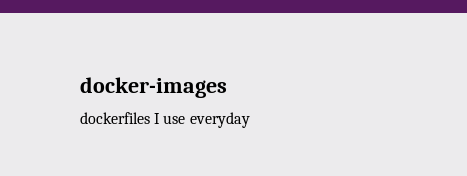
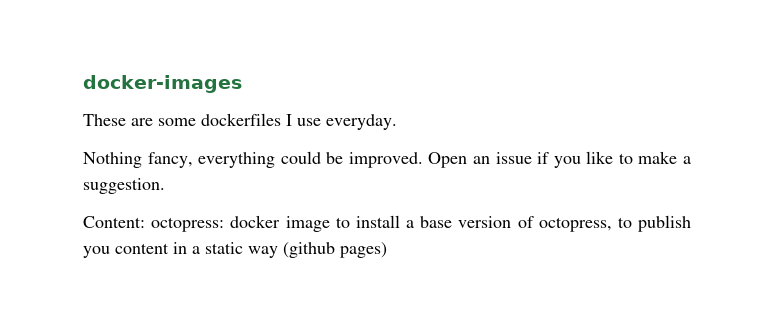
[80,112,250,128] dockerfiles I use everyday -> [83,113,397,130] [83,151,691,168] [83,178,165,194] [83,215,691,232] [83,242,387,258] These are some dockerfiles I use everyday. // Nothing fancy, everything could be improved. Open an issue if you like to make a suggestion. // Content: octopress: docker image to install a base version of octopress, to publish you content in a static way (github pages)

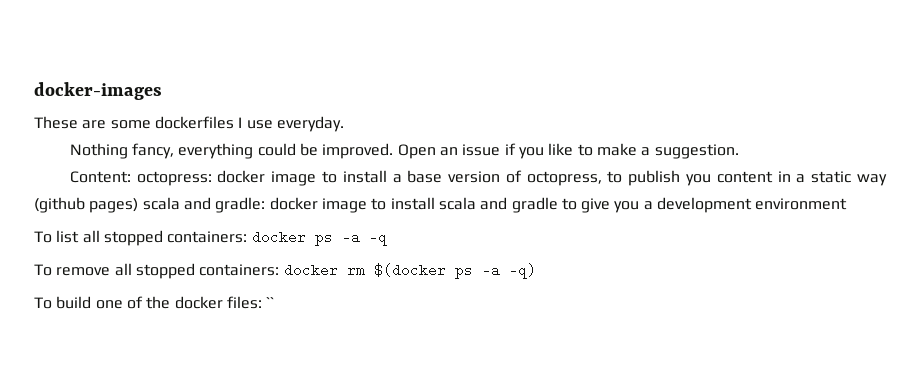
(387, 250) none -> [142,197,848,213] [34,230,387,246] [34,263,536,279] [34,296,275,309] scala and gradle: docker image to install scala and gradle to give you a development environment // To list all stopped containers: docker ps -a -q // To remove all stopped containers: docker rm $(docker ps -a -q) // To build one of the docker files: ``

